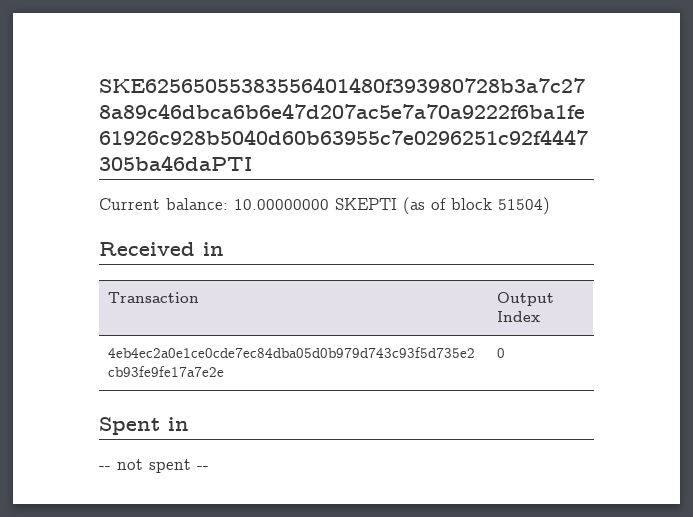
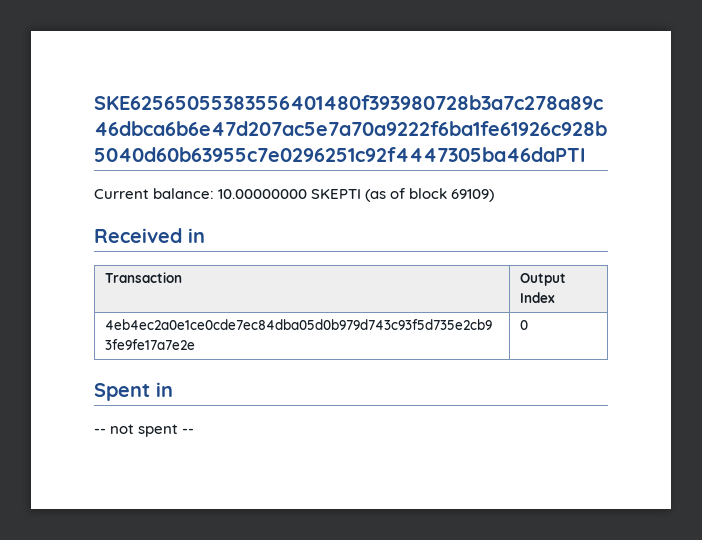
[498,197,550,215] 51504) -> [451,189,495,202] 69109)

